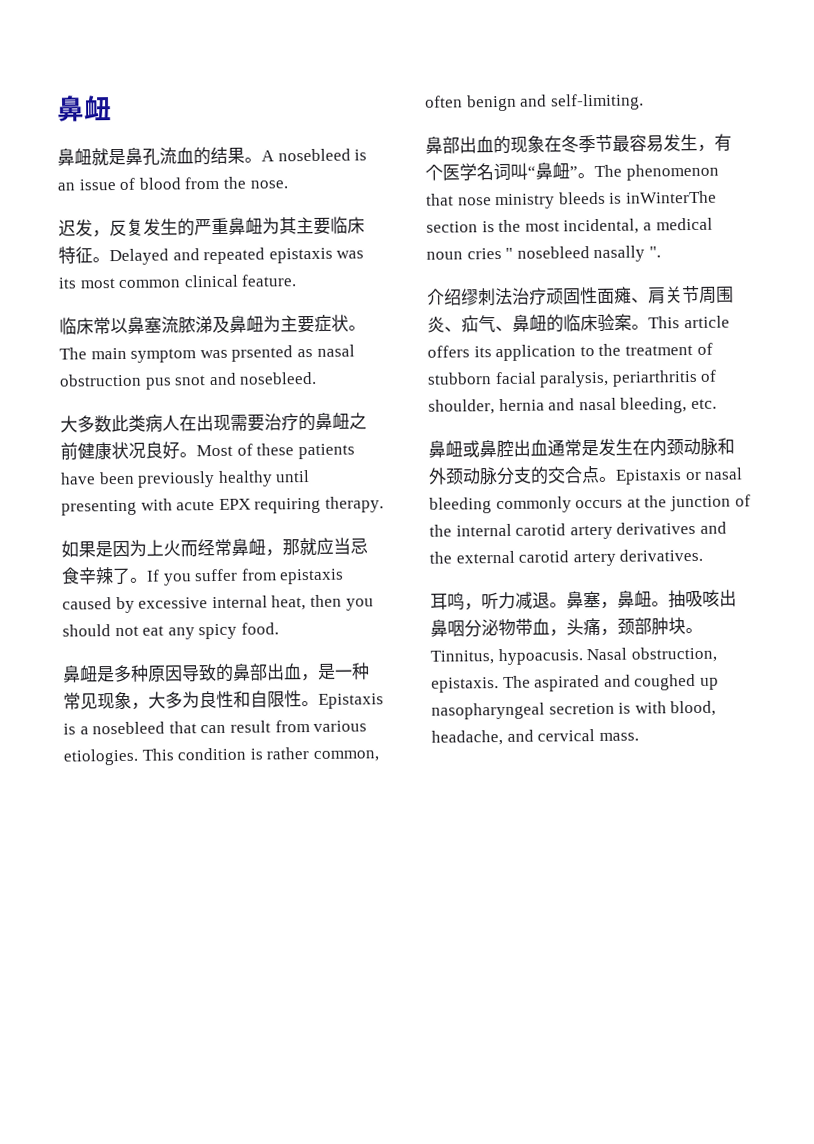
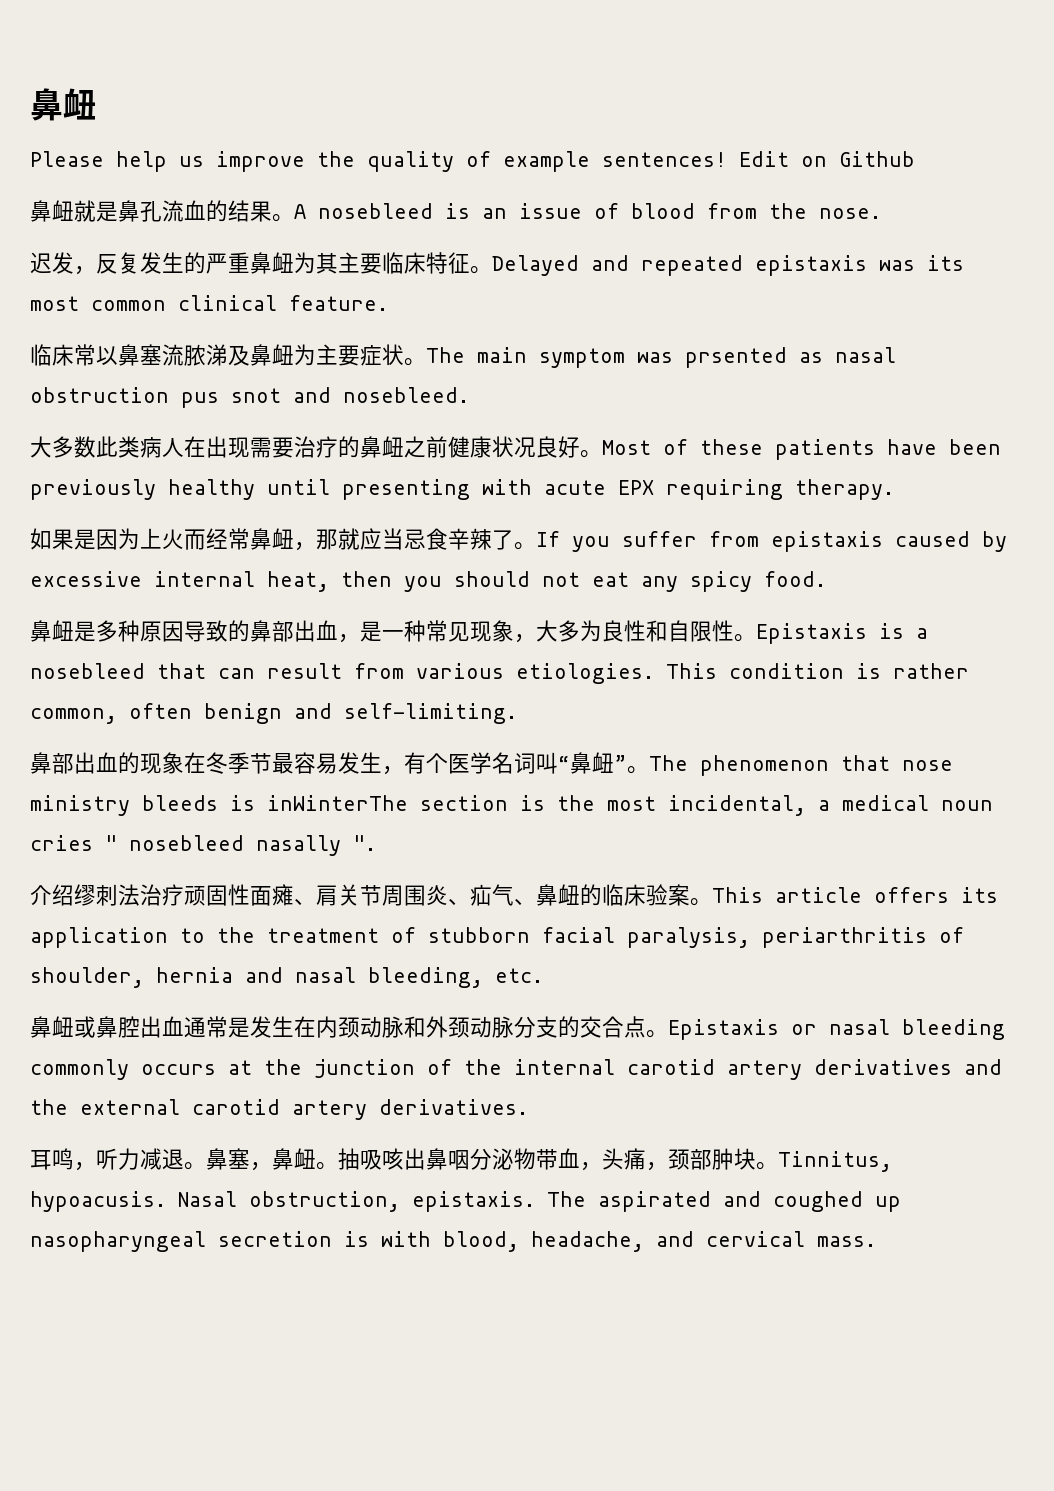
[56,95,112,122] 鼻衄 -> [30,88,96,121] [30,151,915,172] 鼻衄 // Please help us improve the quality of example sentences! Edit on Github

